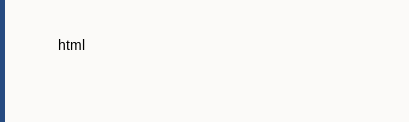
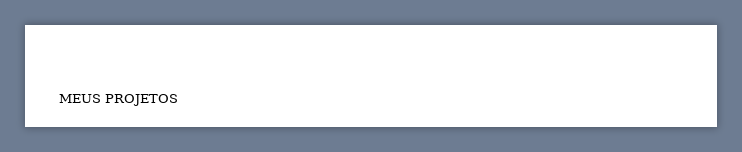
[58,39,85,50] html -> [59,94,178,106] MEUS PROJETOS

